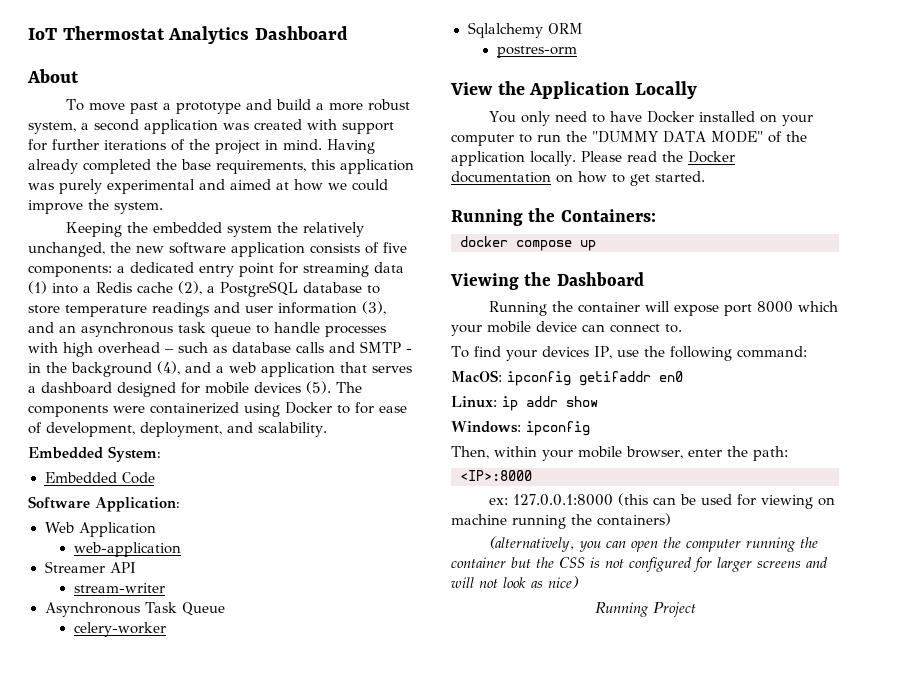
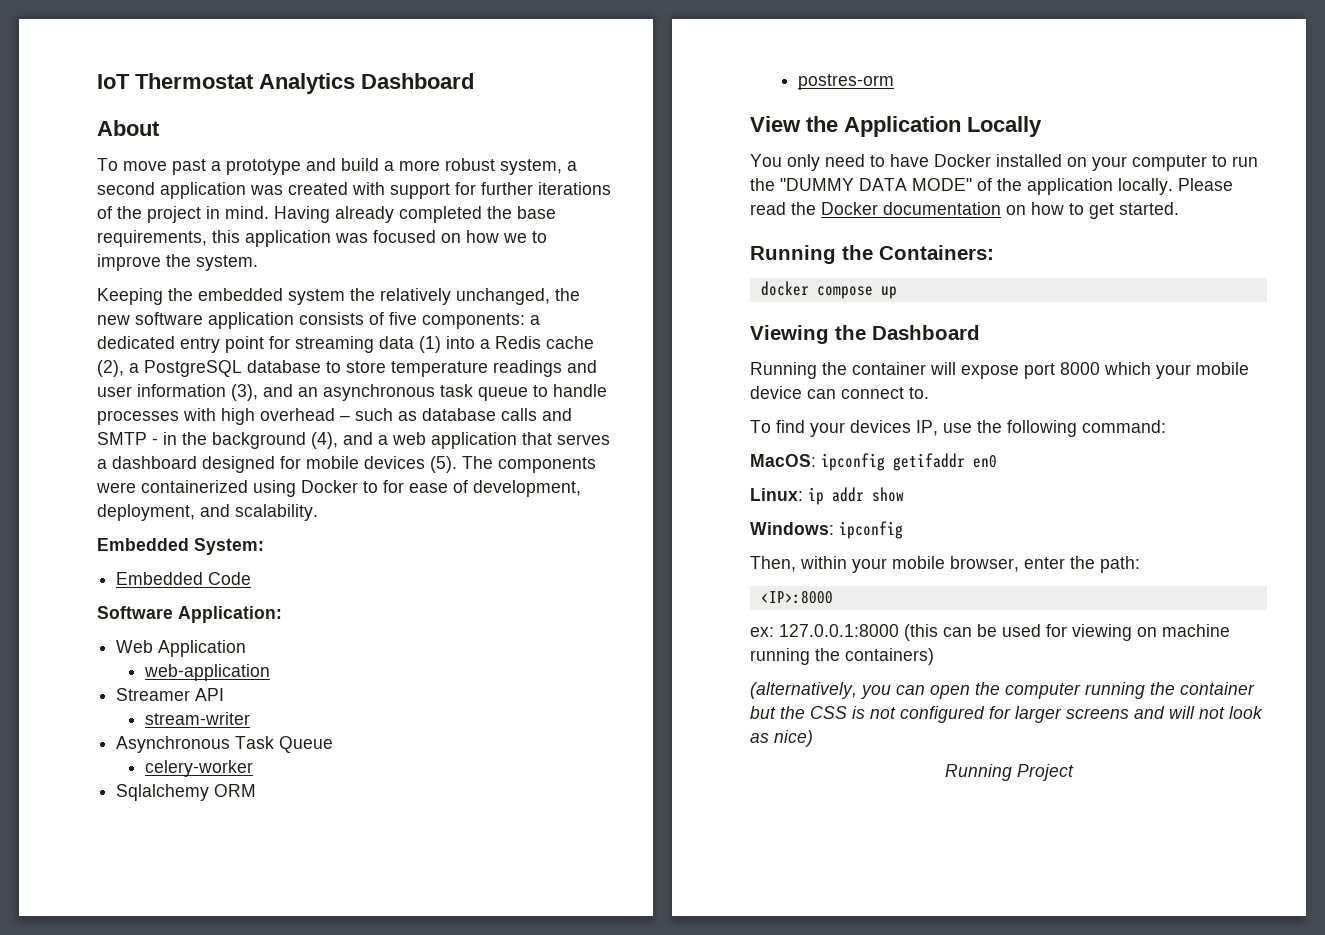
[59,179,289,194] purely experimental and aimed at -> [373,230,461,243] focused on
[352,179,388,191] could -> [532,231,547,243] to

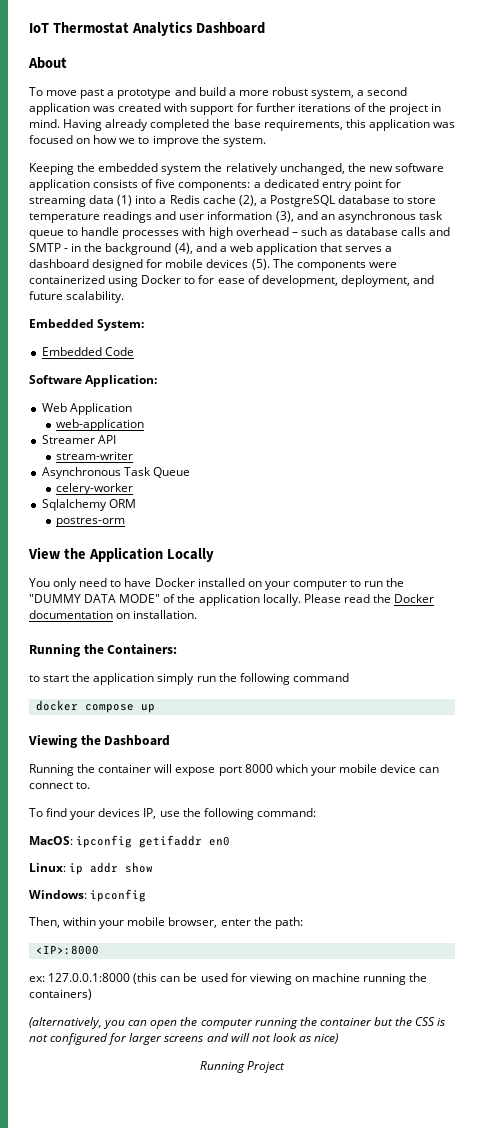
(230, 510) none -> [29,291,63,300] future
[1031,202,1179,219] how to get started. -> [133,610,198,619] installation.
(994, 252) none -> [29,673,349,685] // to start the application simply run the following command

